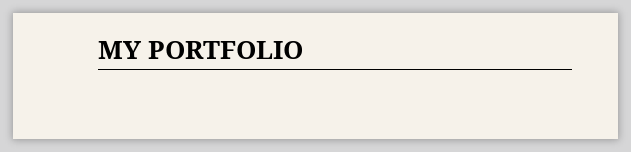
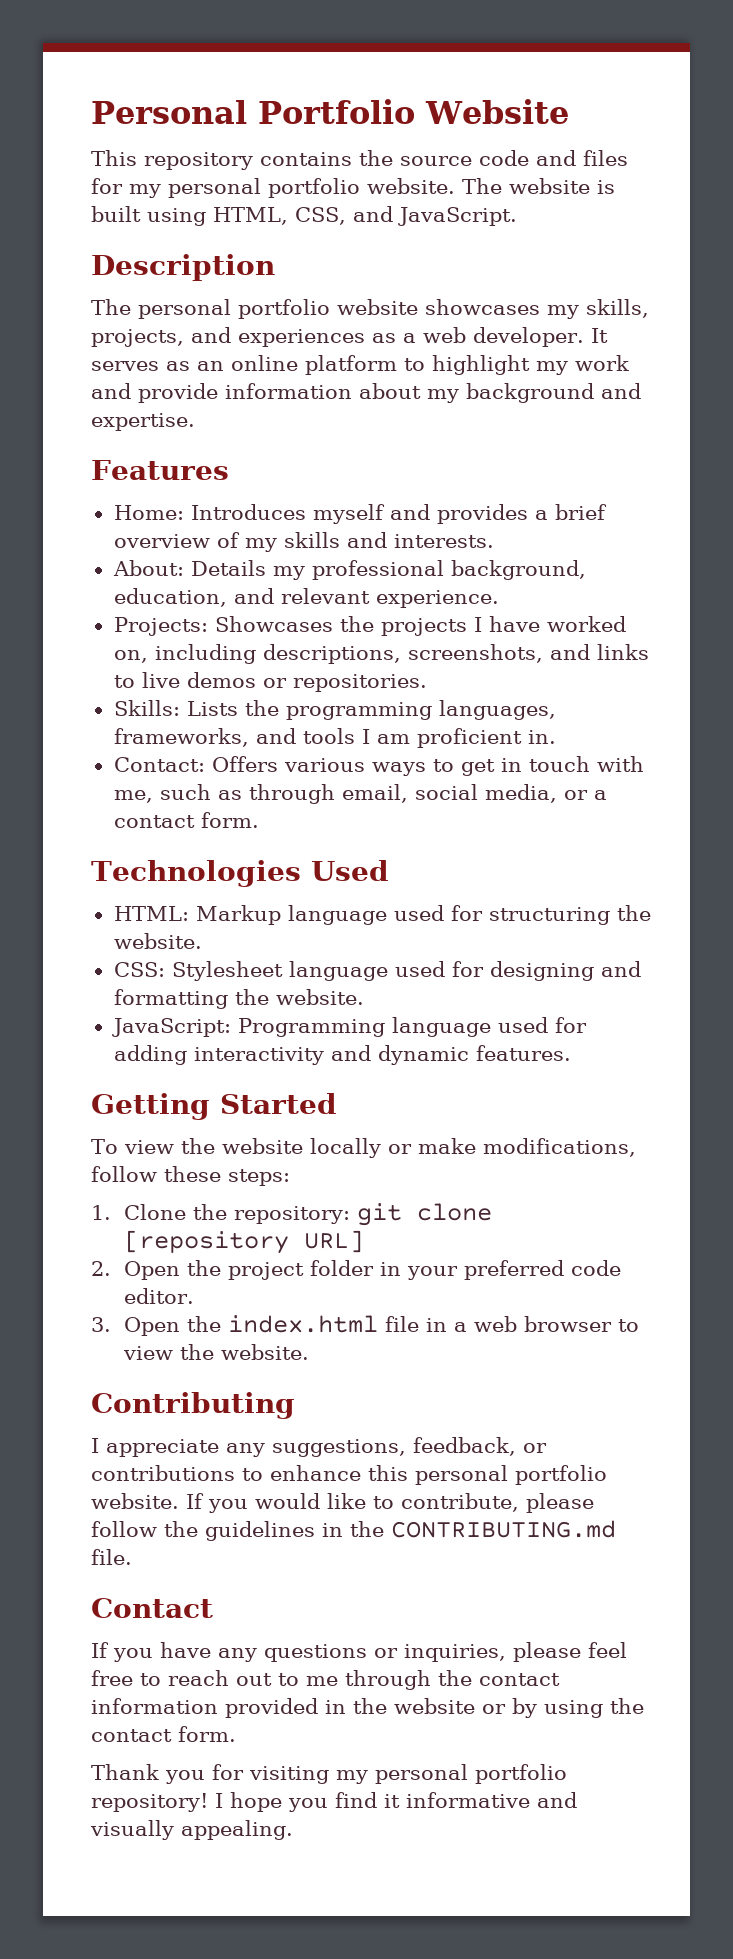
[98,41,304,59] MY PORTFOLIO -> [91,99,569,124] [91,150,628,170] [91,178,615,198] [91,206,517,226] [91,254,275,281] [91,299,649,319] [91,327,608,347] [91,355,629,375] [91,383,641,403] [91,413,195,431] [91,460,229,480] [113,504,607,524] [113,532,494,552] [112,560,586,580] [113,588,499,608] [113,616,626,636] [113,644,649,664] [113,672,427,692] [113,700,556,720] [113,728,556,748] [113,756,644,776] [113,784,607,804] [113,812,259,828] [91,860,389,887] [113,905,651,925] [113,933,202,949] [113,961,641,981] [113,989,364,1009] [111,1017,587,1037] [113,1045,571,1065] [91,1093,337,1120] [91,1138,636,1158] [91,1166,290,1186] [91,1203,493,1226] [124,1230,365,1254] [91,1260,622,1280] [124,1288,195,1304] [91,1315,640,1336] [123,1344,310,1360] [91,1392,295,1419] [91,1437,547,1457] [91,1465,607,1485] [91,1493,594,1513] [91,1520,616,1541] [91,1549,132,1565] [91,1598,213,1618] [91,1642,627,1662] [91,1670,560,1690] [91,1698,644,1718] [91,1726,236,1742] [91,1764,567,1784] [91,1792,577,1812] [90,1820,293,1840] Personal Portfolio Website // This repository contains the source code and files for my personal portfolio website. The website is built using HTML, CSS, and JavaScript. // Description // The personal portfolio website showcases my skills, projects, and experiences as a web developer. It serves as an online platform to highlight my work and provide information about my background and expertise. // Features // Home: Introduces myself and provides a brief overview of my skills and interests. // About: Details my professional background, education, and relevant experience. // Projects: Showcases the projects I have worked on, including descriptions, screenshots, and links to live demos or repositories. // Skills: Lists the programming languages, frameworks, and tools I am proficient in. // Contact: Offers various ways to get in touch with me, such as through email, social media, or a contact form. // Technologies Used // HTML: Markup language used for structuring the website. // CSS: Stylesheet language used for designing and formatting the website. // JavaScript: Programming language used for adding interactivity and dynamic features. // Getting Started // To view the website locally or make modifications, follow these steps: // 1. Clone the repository: git clone [repository URL] // 2. Open the project folder in your preferred code editor. // 3. Open the index.html file in a web browser to view the website. // Contributing // I appreciate any suggestions, feedback, or contributions to enhance this personal portfolio website. If you would like to contribute, please follow the guidelines in the CONTRIBUTING.md file. // Contact // If you have any questions or inquiries, please feel free to reach out to me through the contact information provided in the website or by using the contact form. // Thank you for visiting my personal portfolio repository! I hope you find it informative and visually appealing.

